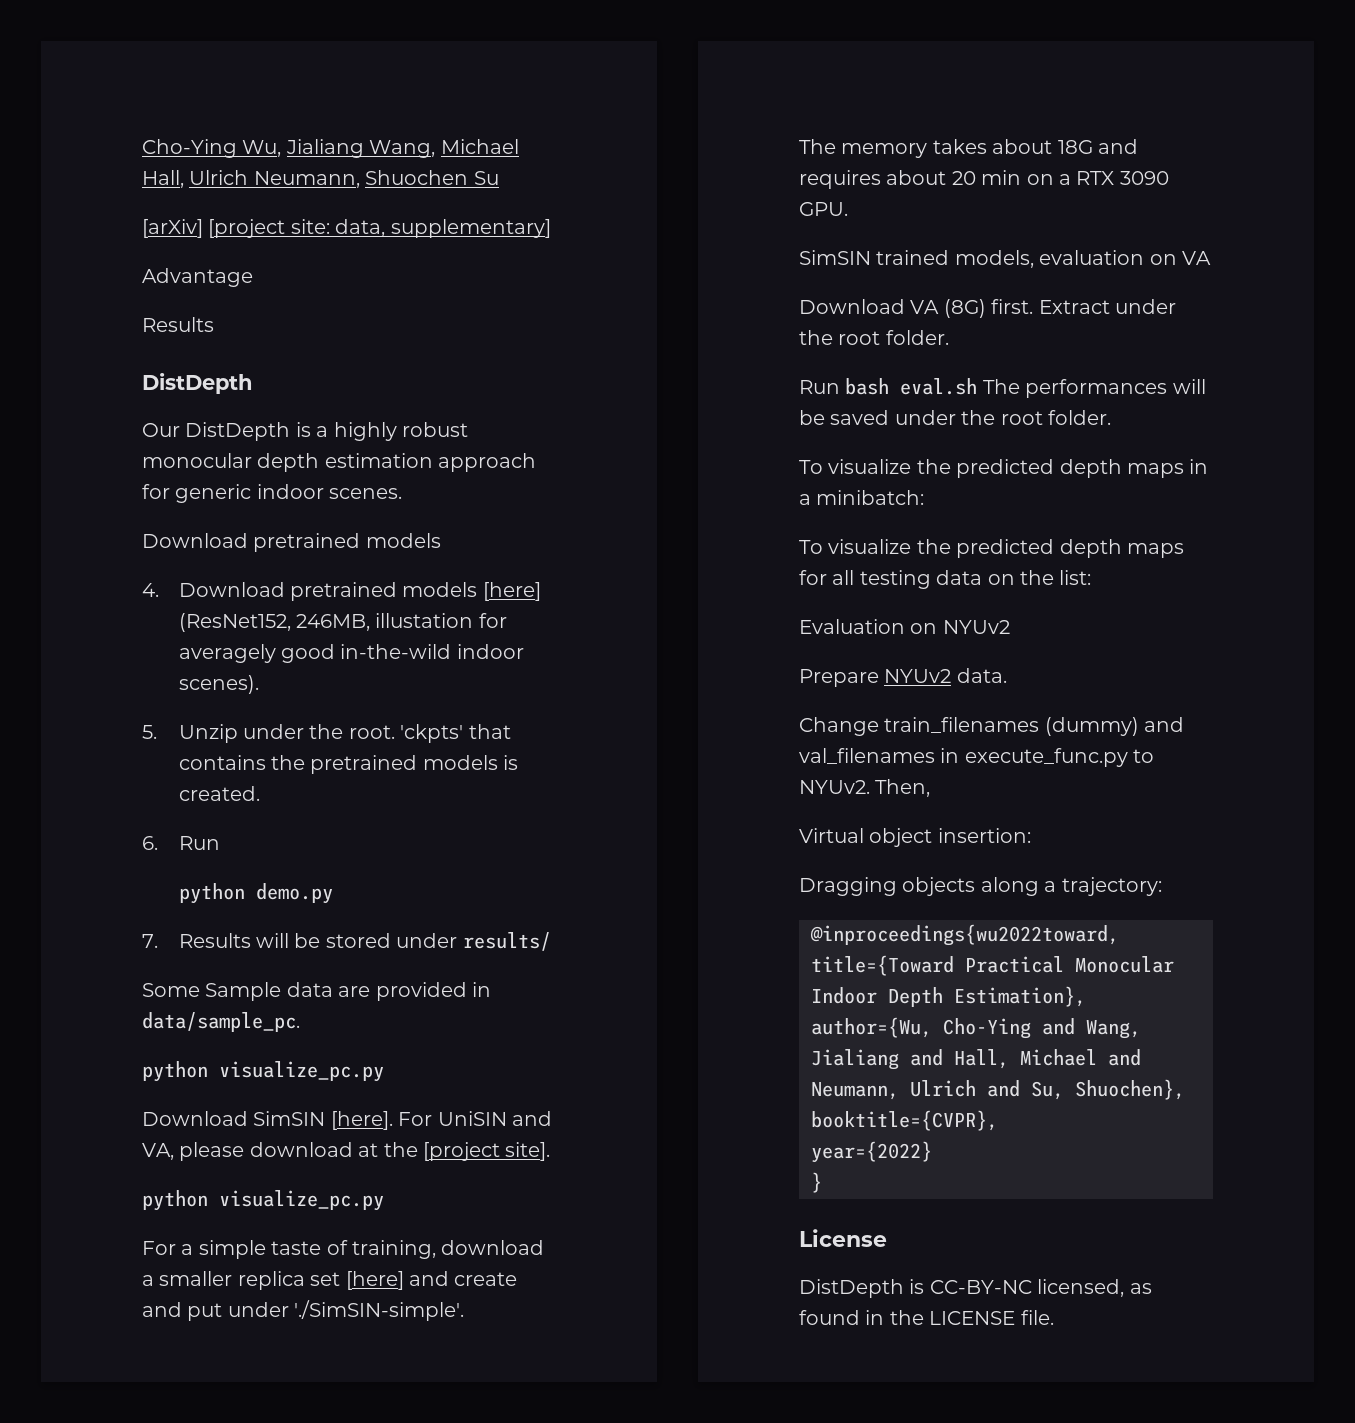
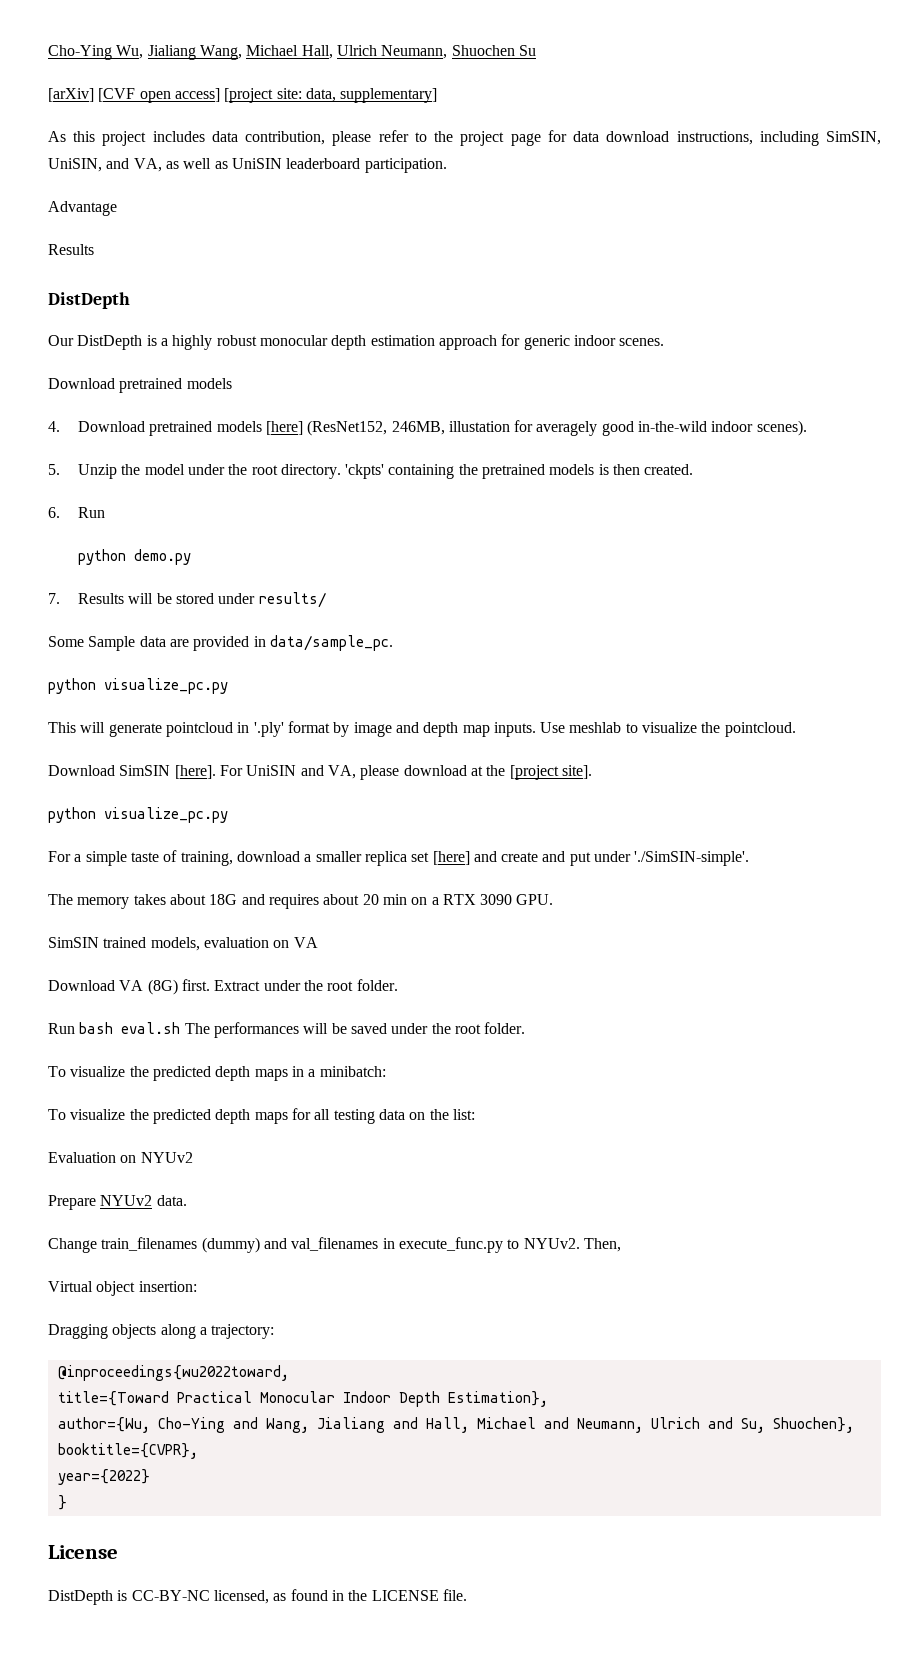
(203, 228) none -> [98,88,220,103] [CVF open access]
(551, 228) none -> [48,130,882,146] [48,158,447,173] // As this project includes data contribution, please refer to the project page for data download instructions, including SimSIN, UniSIN, and VA, as well as UniSIN leaderboard participation.
[242,724,511,743] [178,755,266,770] under the root. 'ckpts' that contains -> [121,464,455,479] the model under the root directory. 'ckpts' containing
(519, 762) none -> [613,464,641,475] then
(384, 1071) none -> [48,721,796,737] // This will generate pointcloud in '.ply' format by image and depth map inputs. Use meshlab to visualize the pointcloud.

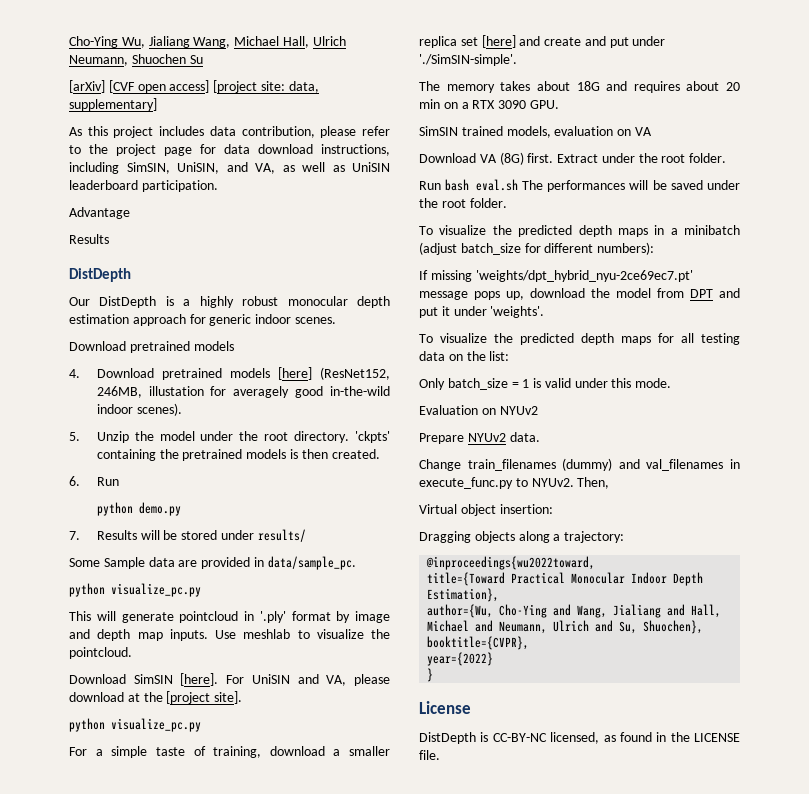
[319,1066,386,1077] minibatch: -> [684,225,740,235] [419,242,655,255] [419,270,693,282] [419,288,740,300] [419,306,545,318] minibatch (adjust batch_size for different numbers): // If missing 'weights/dpt_hybrid_nyu-2ce69ec7.pt' message pops up, download the model from DPT and put it under 'weights'.
(475, 1114) none -> [419,378,672,390] // Only batch_size = 1 is valid under this mode.

